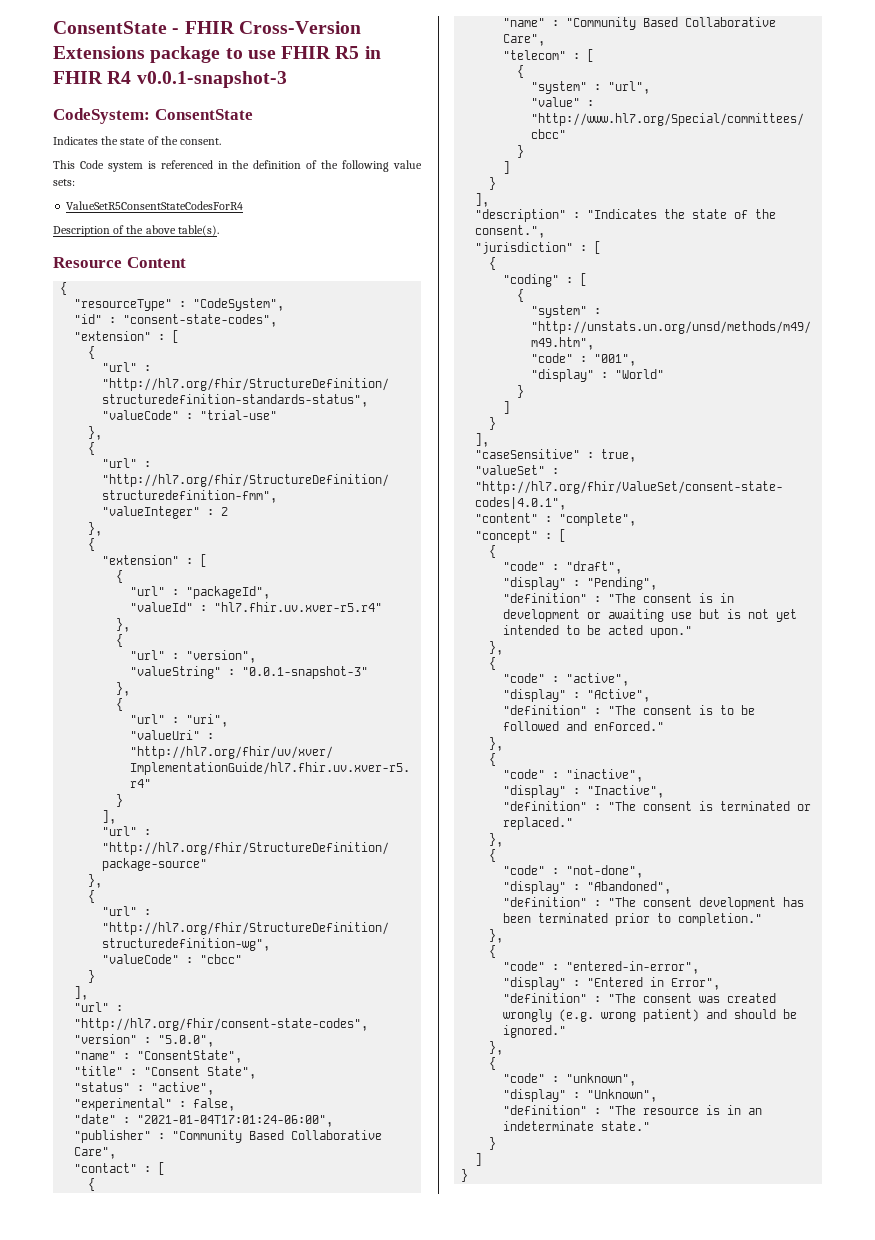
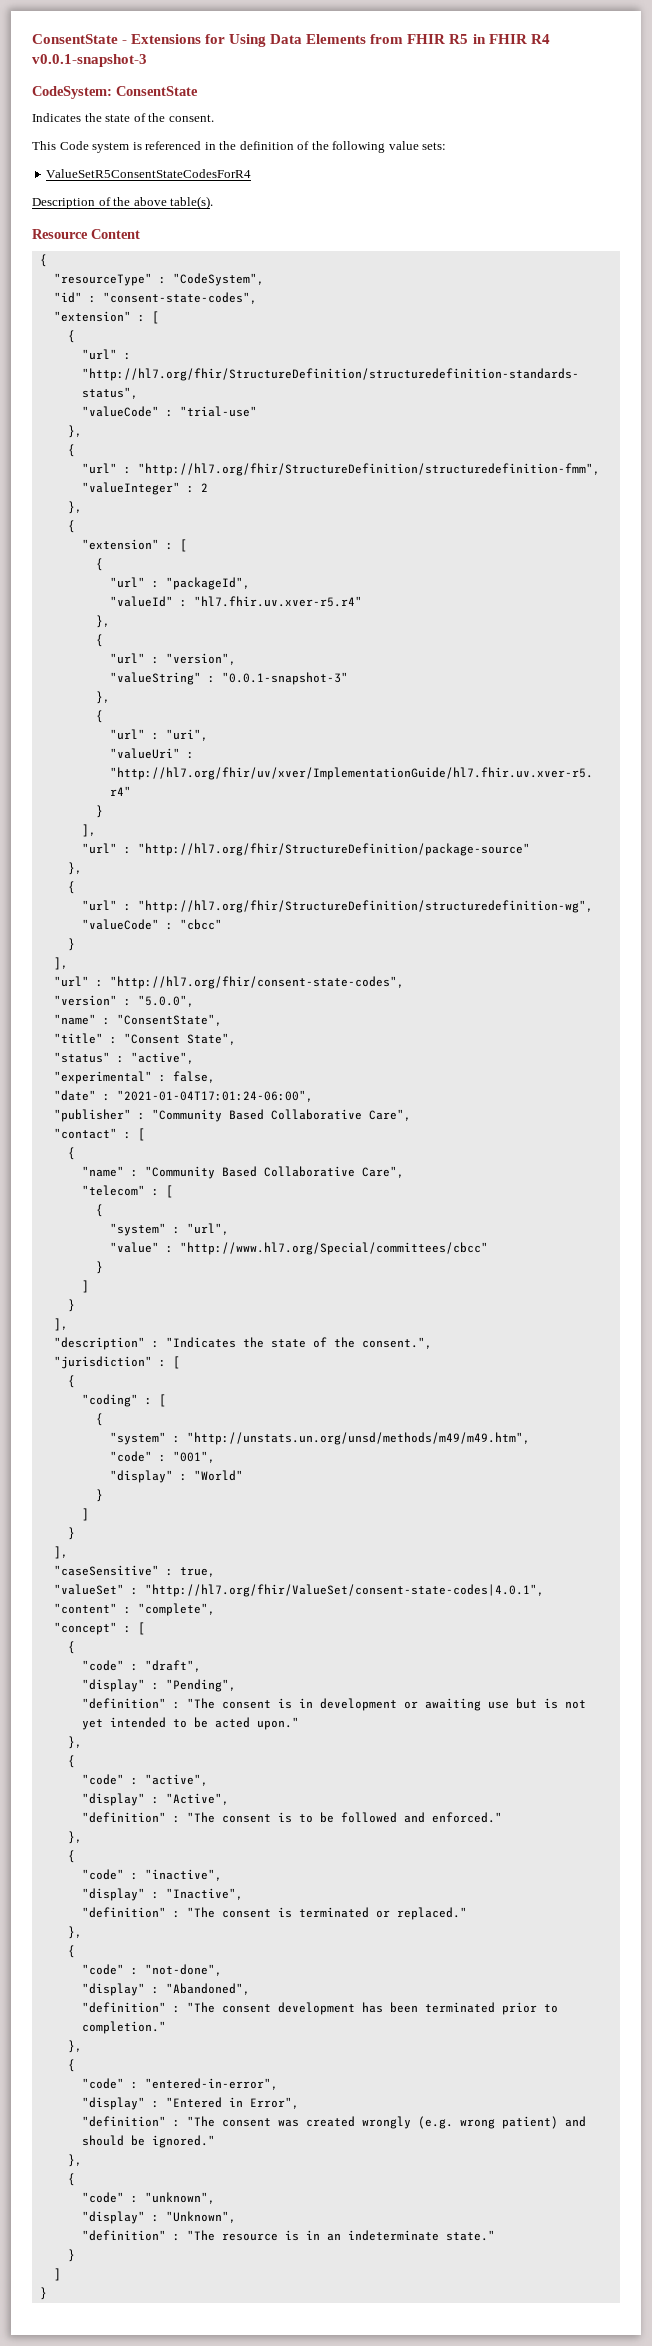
[184,21,361,34] [53,46,276,63] FHIR Cross-Version Extensions package to use -> [131,34,404,47] Extensions for Using Data Elements from

